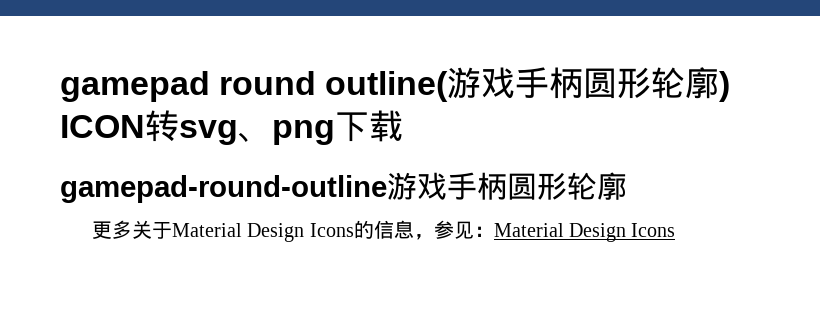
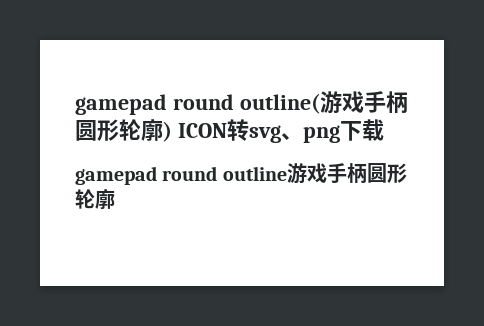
[60,172,627,203] [91,220,676,242] gamepad-round-outline游戏手柄圆形轮廓 // 更多关于Material Design Icons的信息，参见：Material Design Icons -> [75,163,407,185] [75,189,115,209] gamepad round outline游戏手柄圆形轮廓

